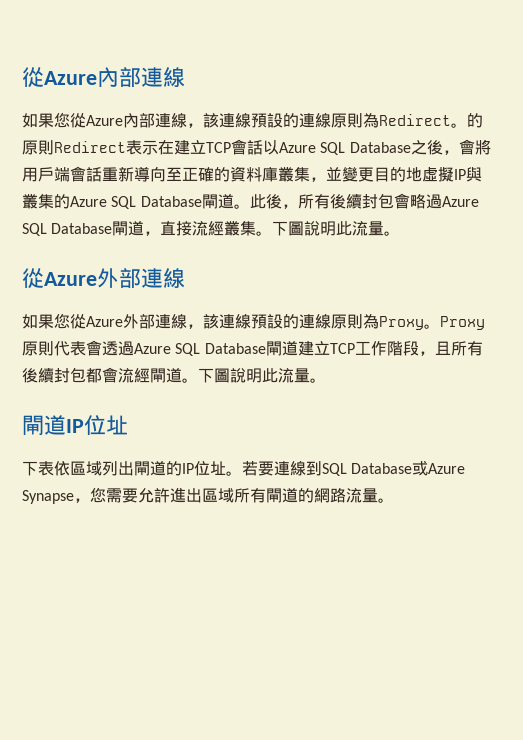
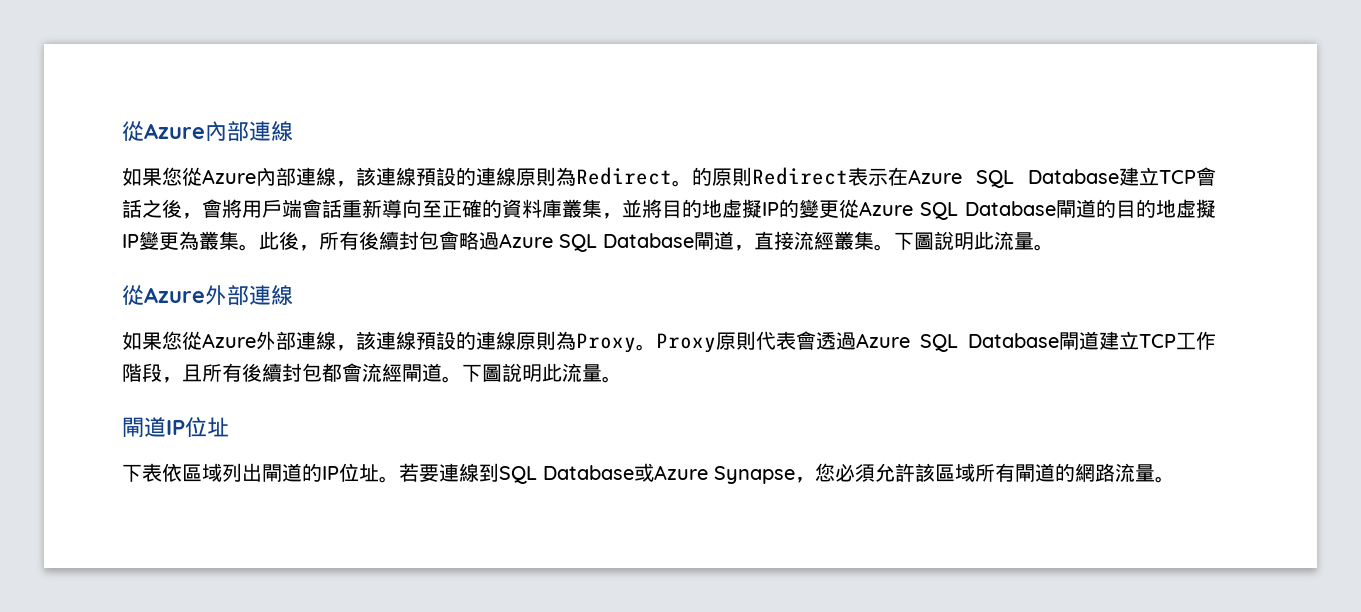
[174,139,411,155] 建立TCP會話以Azure SQL Database -> [908,167,1216,188] [122,199,142,218] Azure SQL Database建立TCP會話
[342,166,482,182] [22,194,234,209] 變更目的地虛擬IP與叢集的Azure SQL Database閘道 -> [642,199,1216,220] [122,231,239,250] 將目的地虛擬IP的變更從Azure SQL Database閘道的目的地虛擬IP變更為叢集
[106,487,202,503] 需要允許進出 -> [835,463,935,482] 必須允許該

